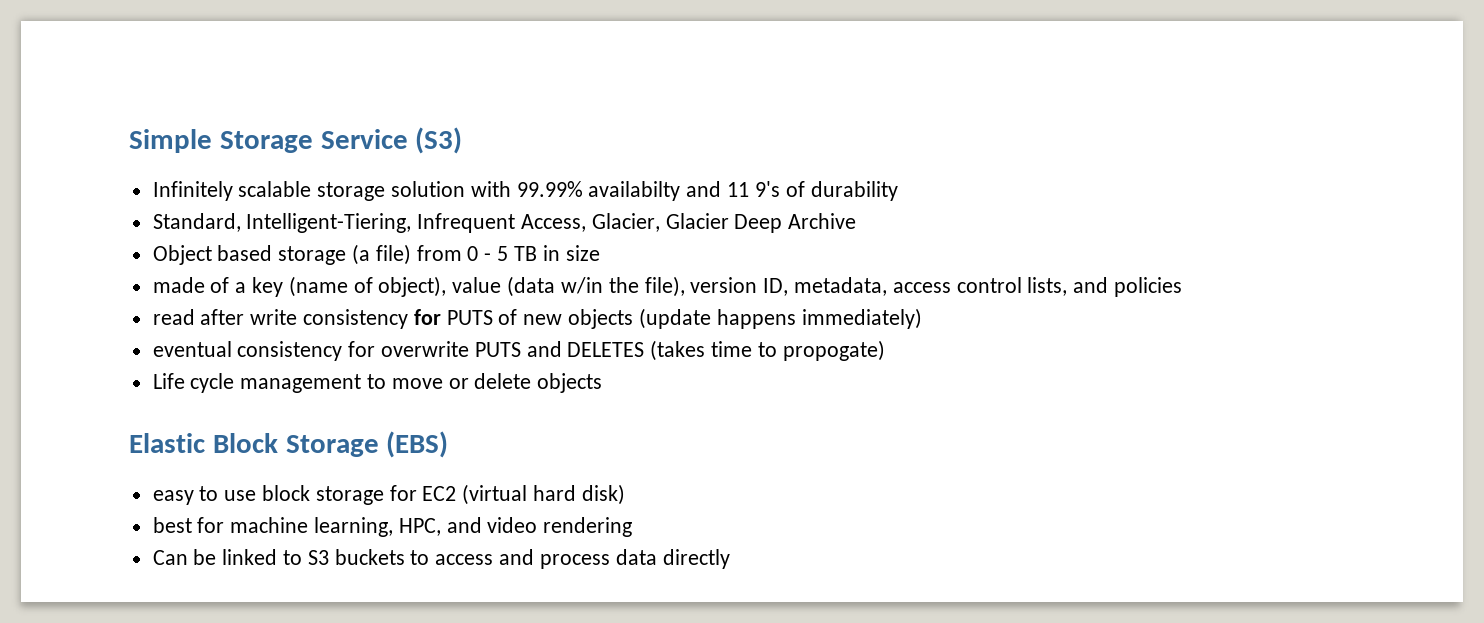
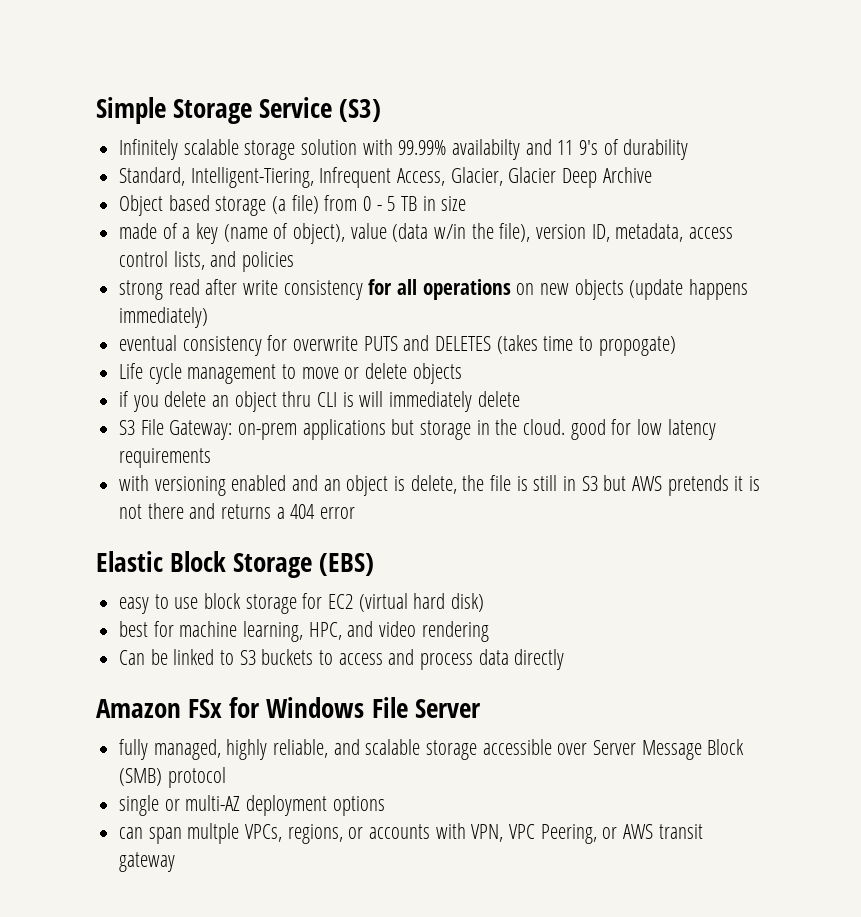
(1182, 287) none -> [119,280,164,300] strong
[446,309,518,325] PUTS of -> [397,279,535,300] all operations on
(603, 383) none -> [119,391,520,412] [119,419,716,440] [119,448,212,468] [119,475,761,496] [119,503,356,519] // if you delete an object thru CLI is will immediately delete // S3 File Gateway: on-prem applications but storage in the cloud. good for low latency requirements // with versioning enabled and an object is delete, the file is still in S3 but AWS pretends it is not there and returns a 404 error
(730, 559) none -> [96,697,481,718] [119,739,745,760] [119,767,226,788] [119,795,385,816] [119,823,703,844] [119,852,176,872] // Amazon FSx for Windows File Server // fully managed, highly reliable, and scalable storage accessible over Server Message Block (SMB) protocol // single or multi-AZ deployment options // can span multple VPCs, regions, or accounts with VPN, VPC Peering, or AWS transit gateway

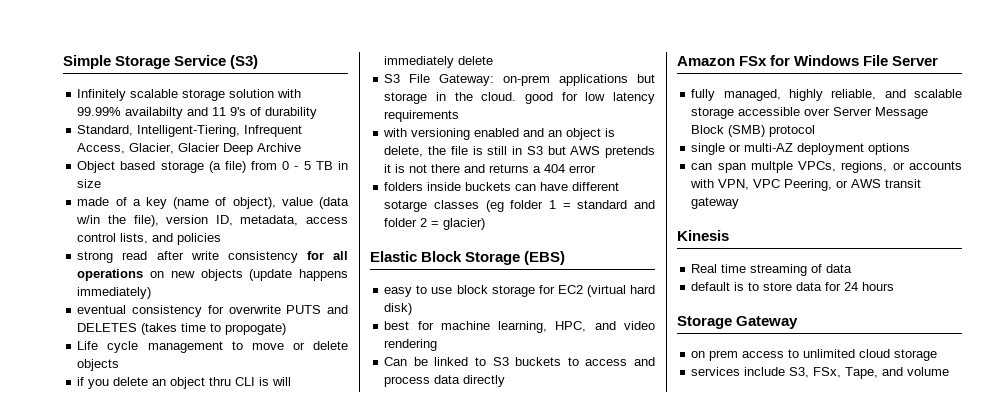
(356, 513) none -> [384,182,620,191] [384,200,655,212] [384,218,486,230] // folders inside buckets can have different sotarge classes (eg folder 1 = standard and folder 2 = glacier)
(176, 862) none -> [677,230,729,241] [691,264,853,276] [691,282,895,291] [677,316,799,329] [691,349,938,361] [691,367,950,379] // Kinesis // Real time streaming of data // default is to store data for 24 hours // Storage Gateway // on prem access to unlimited cloud storage // services include S3, FSx, Tape, and volume

